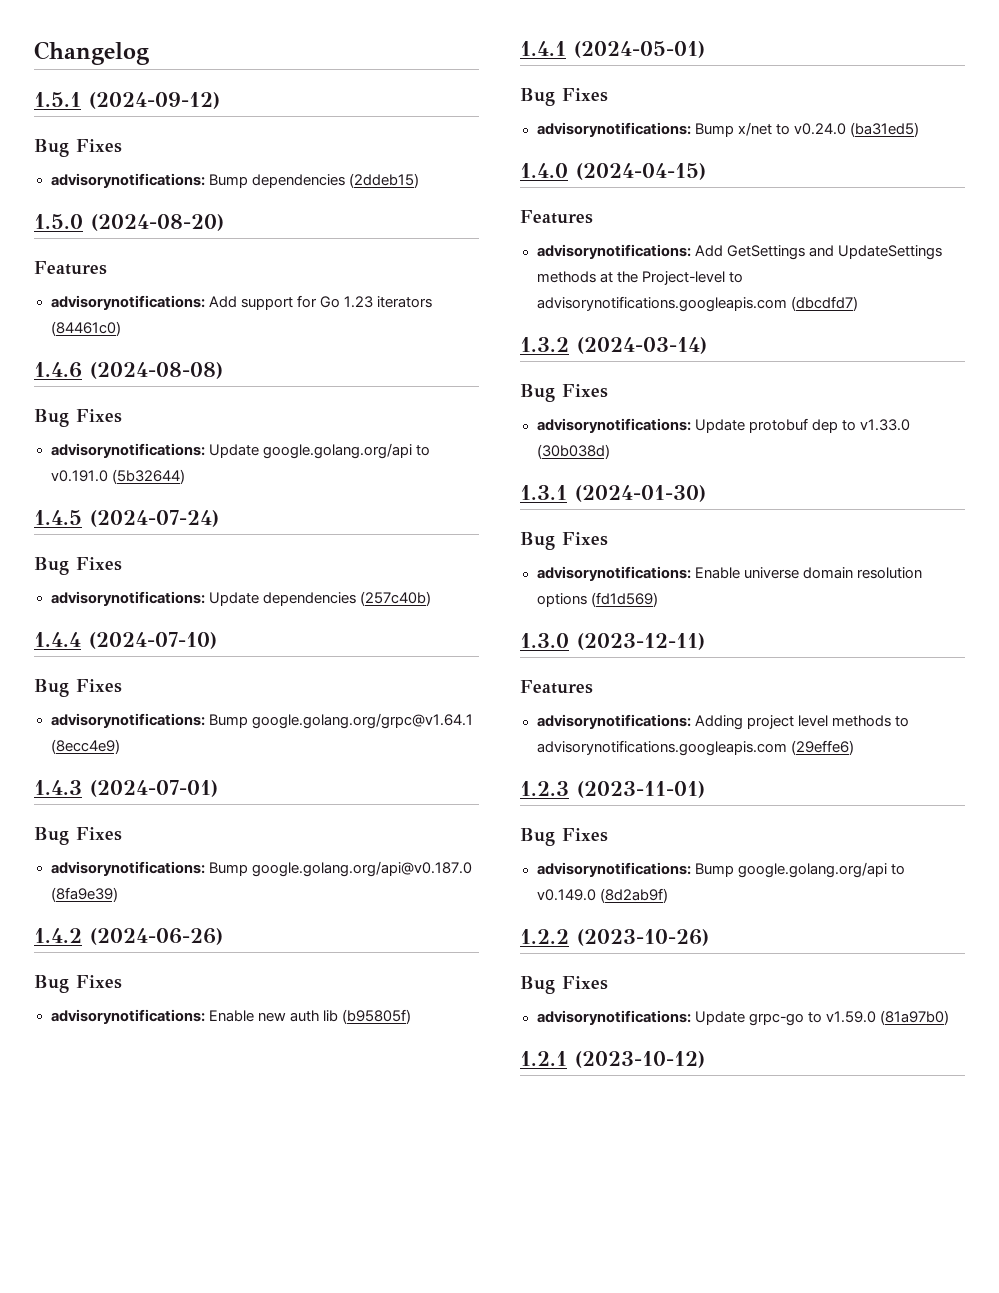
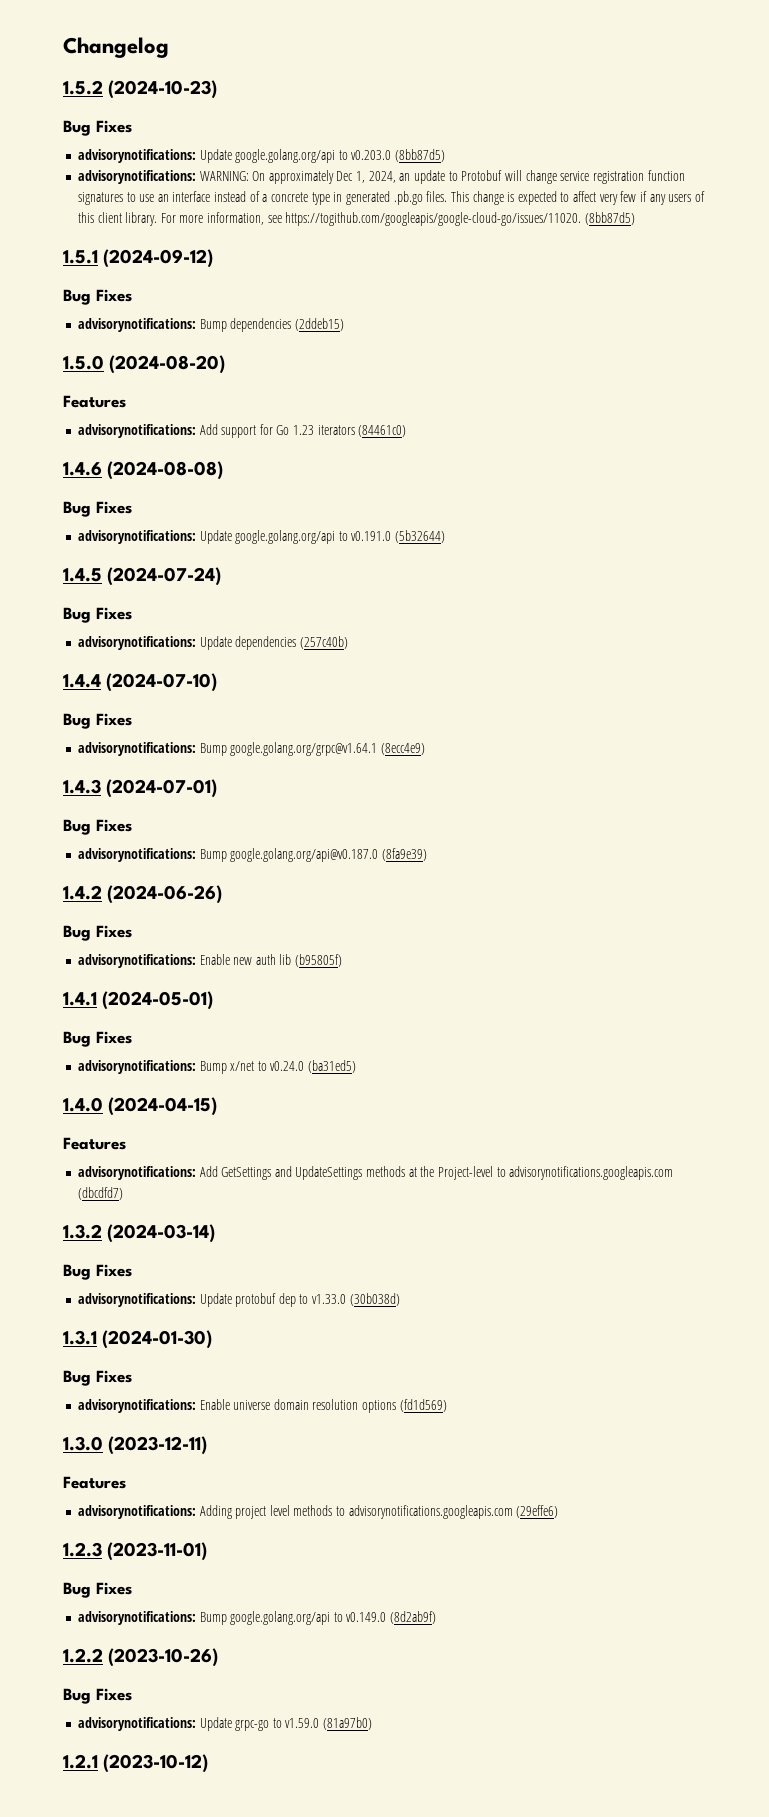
(149, 53) none -> [63,80,218,99] [63,120,132,136] [77,149,446,163] [77,170,685,184] [77,191,705,205] [77,212,636,226] // 1.5.2 (2024-10-23) // Bug Fixes // advisorynotifications: Update google.golang.org/api to v0.203.0 (8bb87d5) // advisorynotifications: WARNING: On approximately Dec 1, 2024, an update to Protobuf will change service registration function signatures to use an interface instead of a concrete type in generated .pb.go files. This change is expected to affect very few if any users of this client library. For more information, see https://togithub.com/googleapis/google-cloud-go/issues/11020. (8bb87d5)

